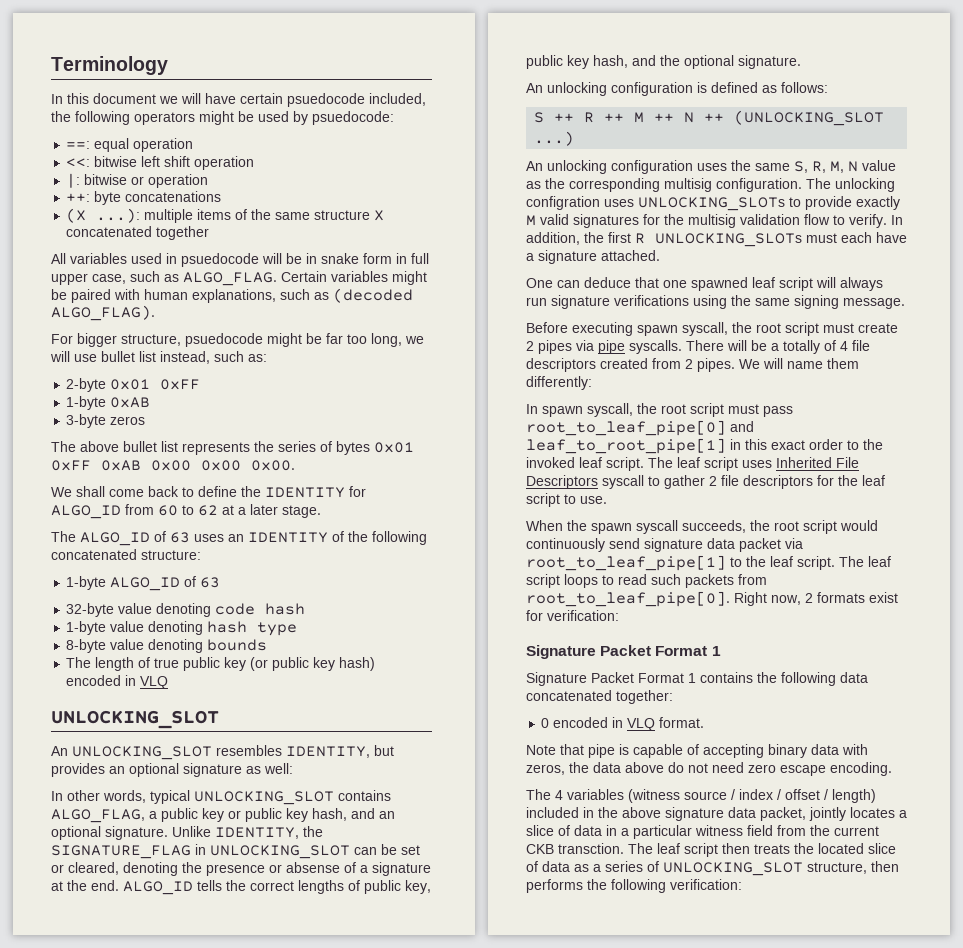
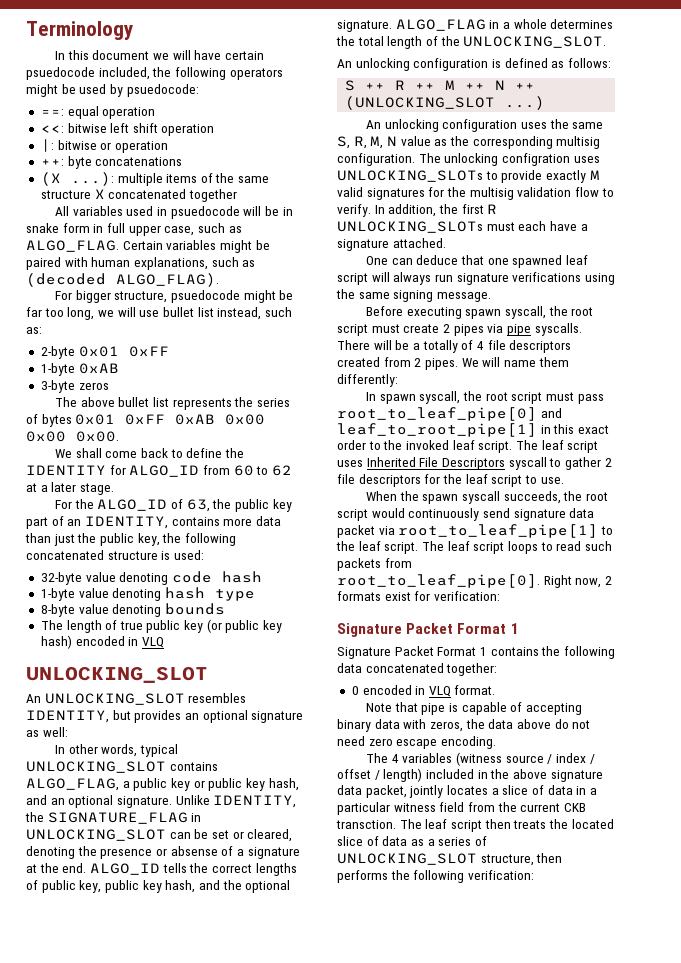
[51,531,427,546] [51,549,201,560] [66,576,221,591] The ALGO_ID of 63 uses an IDENTITY of the following concatenated structure: // 1-byte ALGO_ID of 63 -> [54,499,292,512] [26,516,281,529] [25,533,236,546] [26,550,204,560] For the ALGO_ID of 63, the public key part of an IDENTITY, contains more data than just the public key, the following concatenated structure is used:
(801, 62) none -> [395,19,614,31] [336,36,607,49] ALGO_FLAG in a whole determines the total length of the UNLOCKING_SLOT.

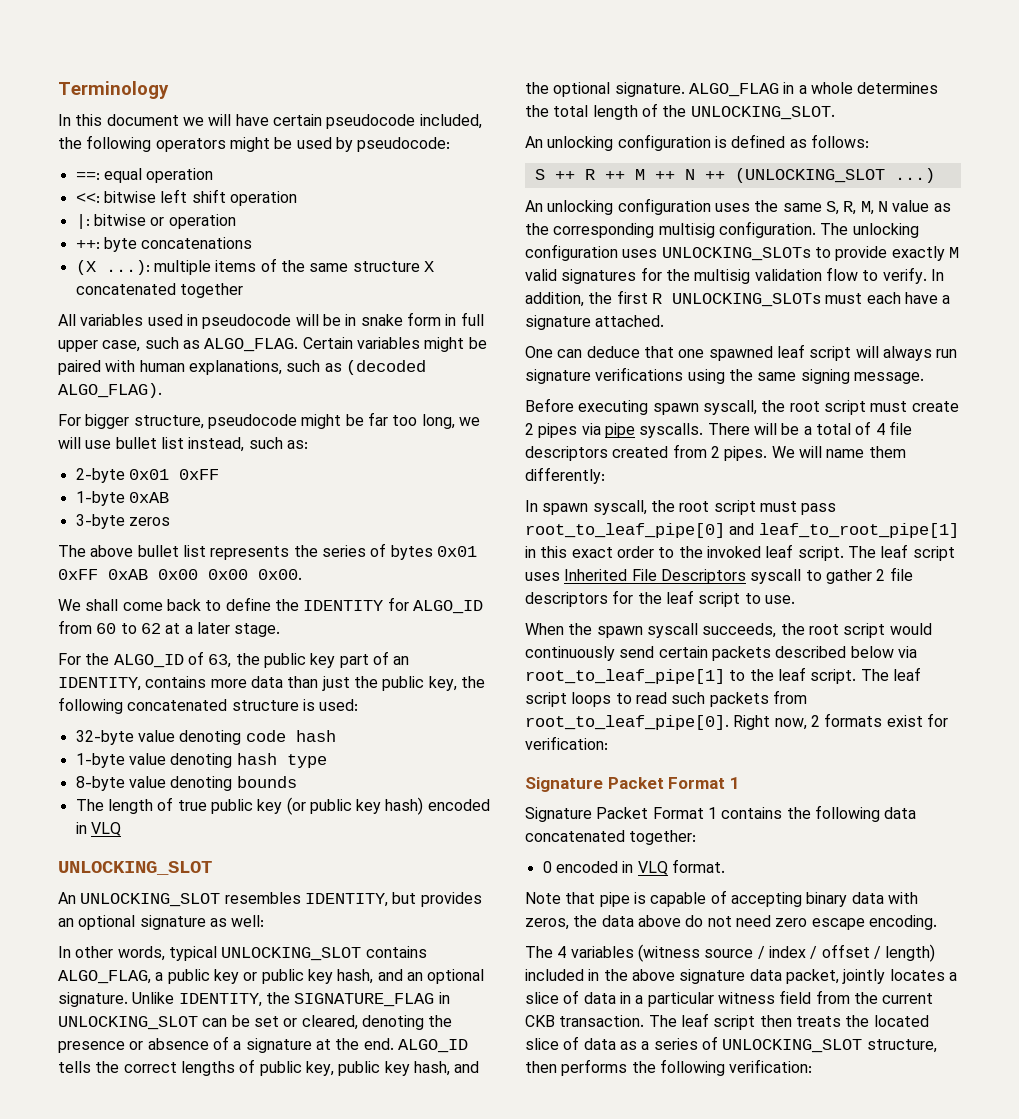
[26,67,95,80] psuedocode -> [326,114,416,129] pseudocode
[126,84,199,97] psuedocode: -> [357,137,451,152] pseudocode:
[170,206,240,219] psuedocode -> [202,314,292,329] pseudocode
[170,290,240,303] psuedocode -> [207,414,297,429] pseudocode
[170,846,218,856] absense -> [147,1038,209,1050] absence
[501,153,570,166] configration -> [525,244,618,261] configuration
[422,340,458,353] totally -> [815,423,851,435] total
[513,508,595,521] [337,525,375,538] signature data packet -> [658,646,894,661] certain packets described below
[336,820,396,829] transction. -> [559,1015,645,1027] transaction.

